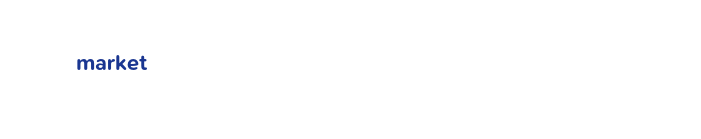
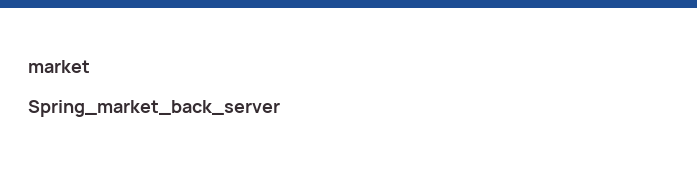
(148, 63) none -> [28,100,280,117] // Spring_market_back_server

